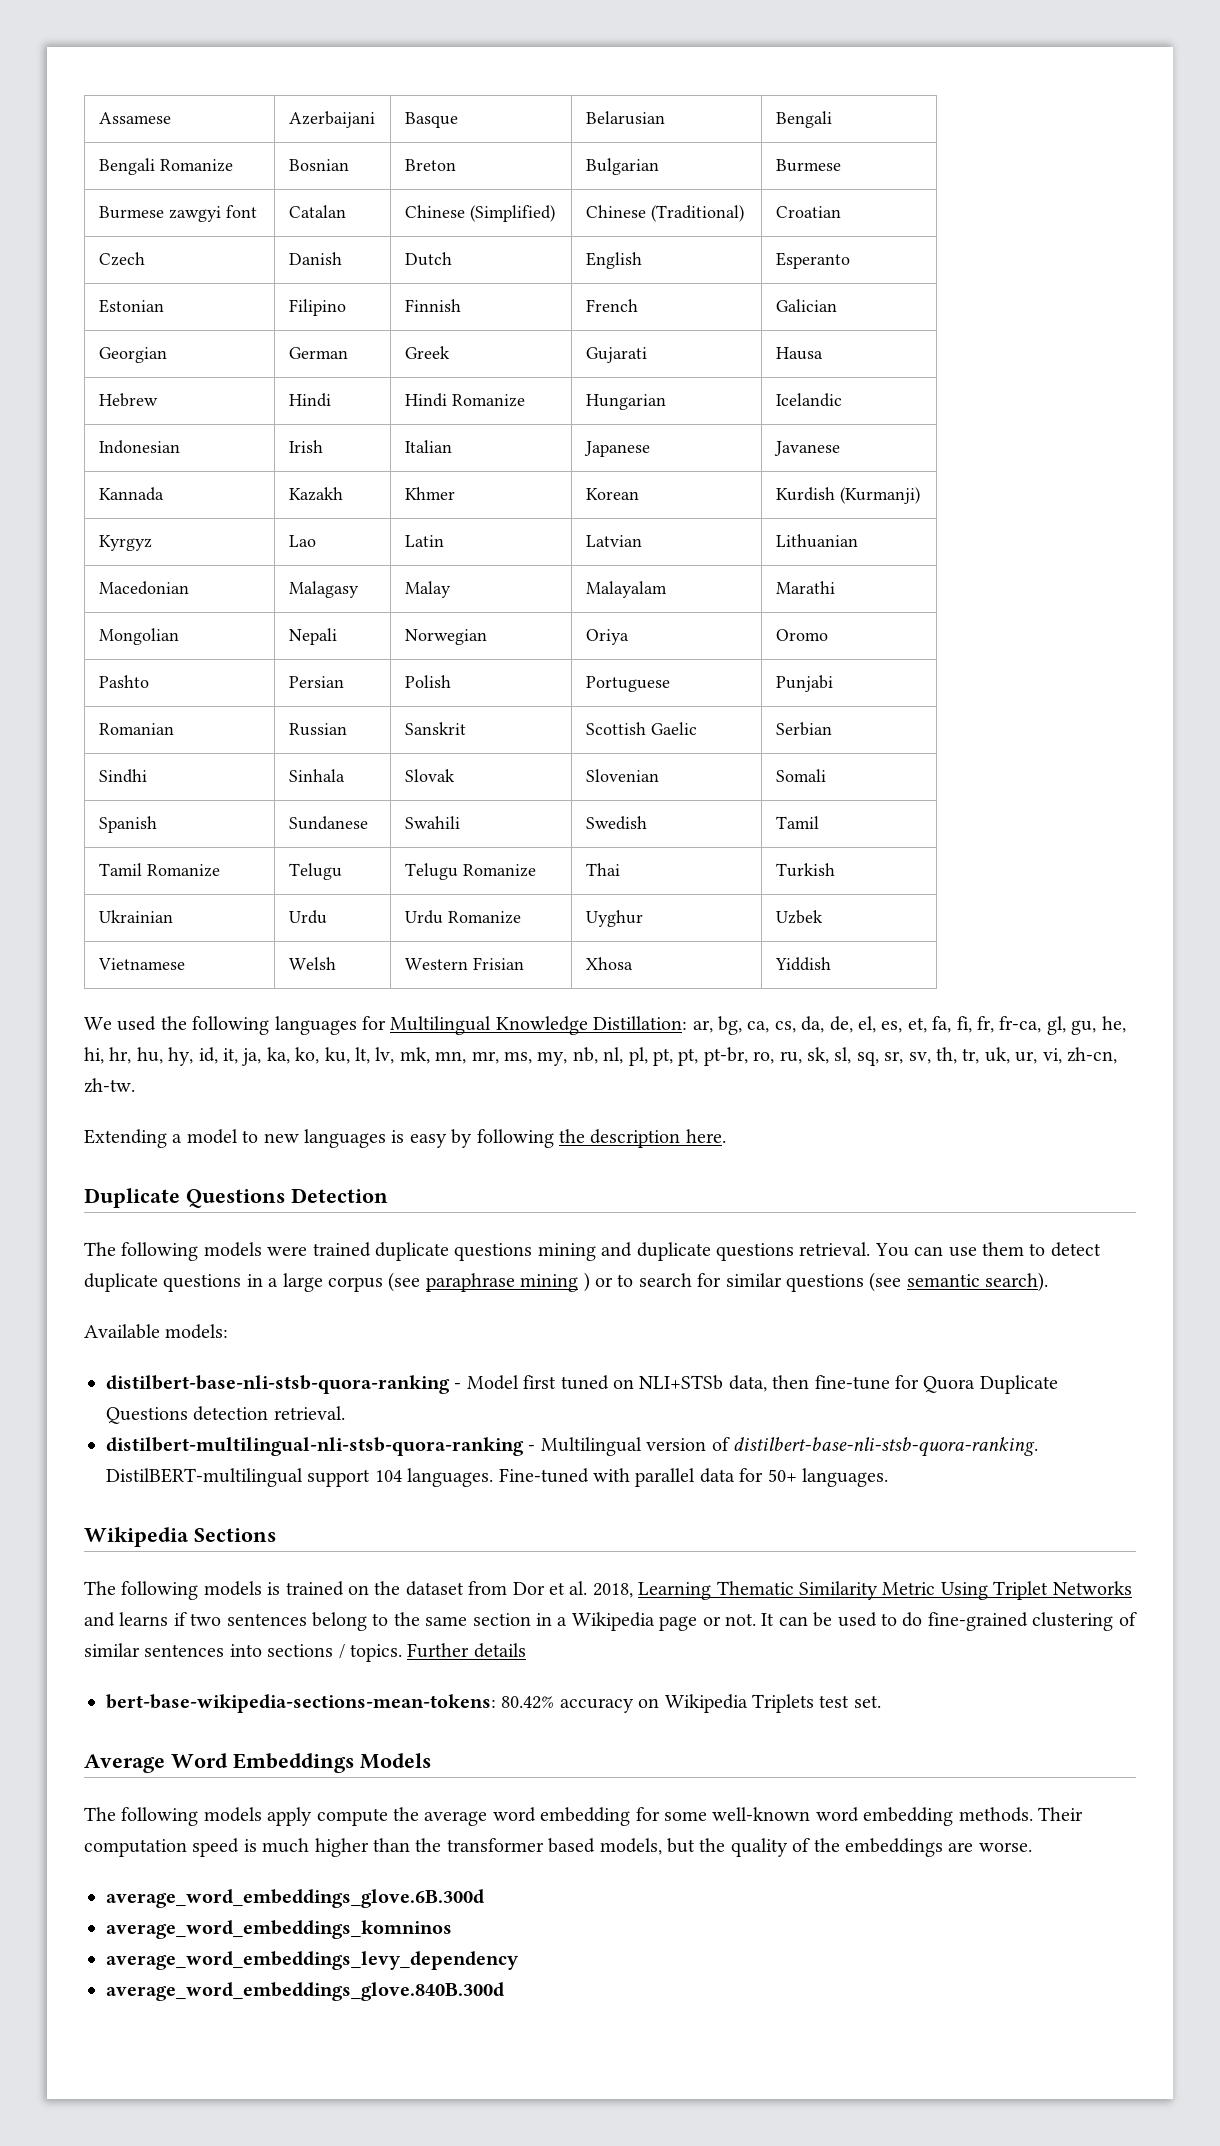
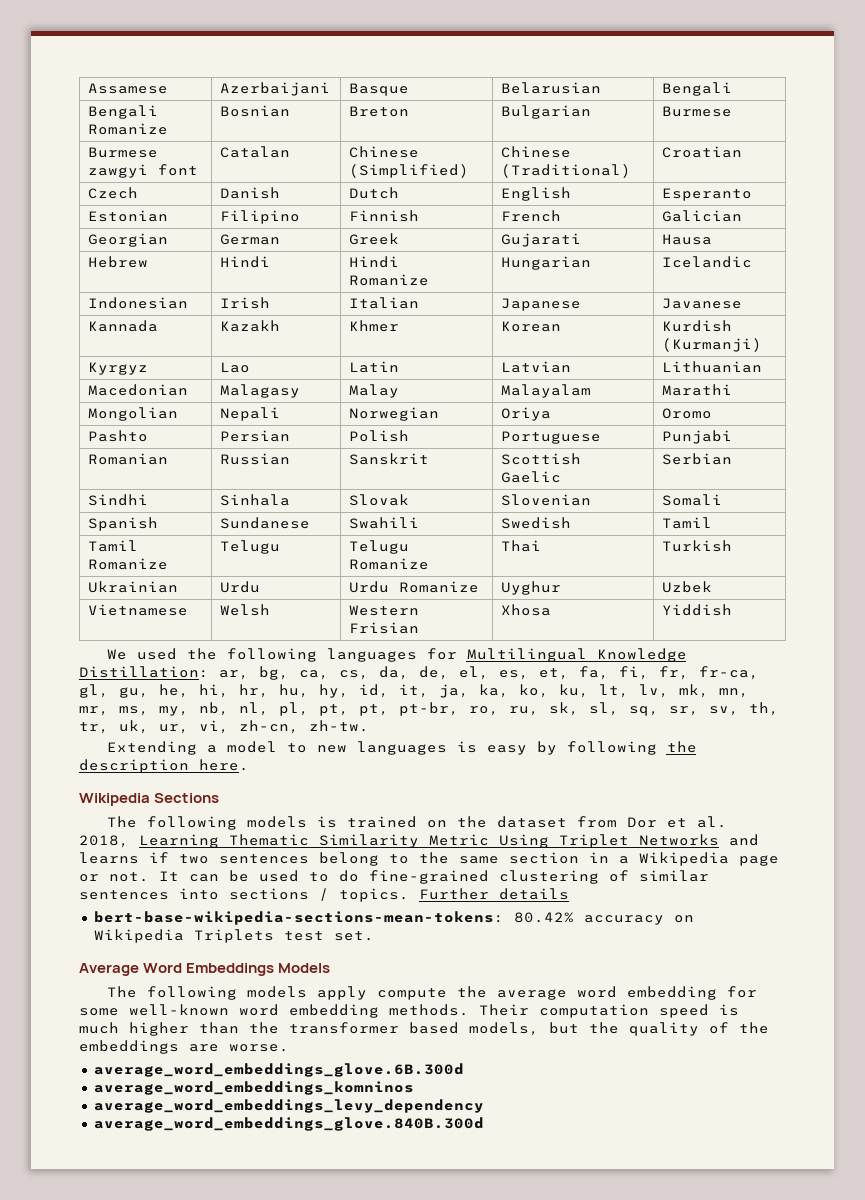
[84,1188,388,1208] [84,1242,1101,1261] [84,1272,1049,1292] [84,1324,229,1339] [106,1375,1058,1394] [106,1406,345,1424] [106,1437,1038,1457] [106,1468,888,1487] // Duplicate Questions Detection // The following models were trained duplicate questions mining and duplicate questions retrieval. You can use them to detect duplicate questions in a large corpus (see paraphrase mining ) or to search for similar questions (see semantic search). // Available models: // distilbert-base-nli-stsb-quora-ranking - Model first tuned on NLI+STSb data, then fine-tune for Quora Duplicate Questions detection retrieval. // distilbert-multilingual-nli-stsb-quora-ranking - Multilingual version of distilbert-base-nli-stsb-quora-ranking. DistilBERT-multilingual support 104 languages. Fine-tuned with parallel data for 50+ languages. -> (249, 765) none

